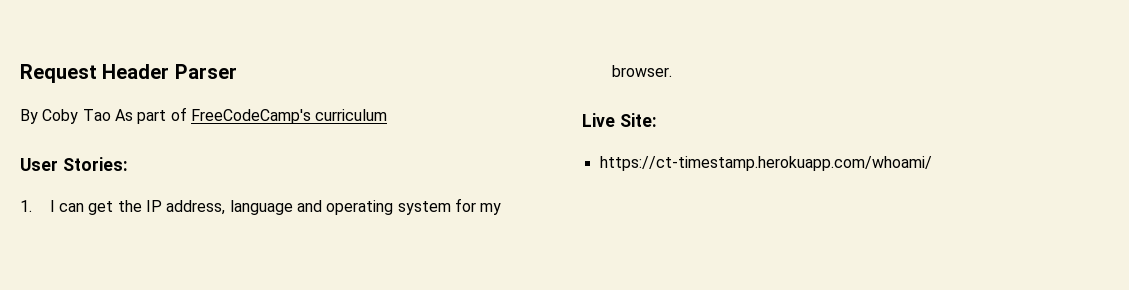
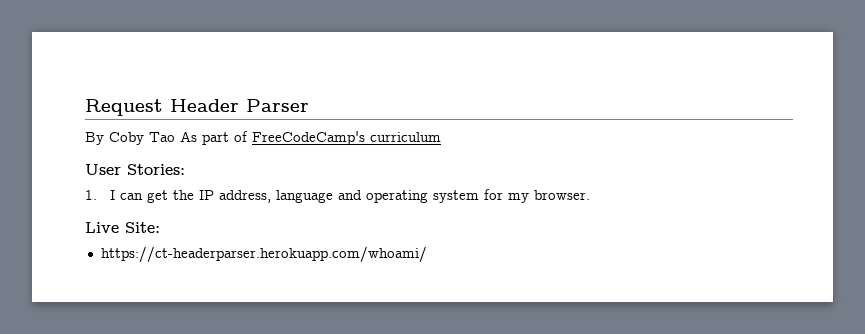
[599,156,932,171] https://ct-timestamp.herokuapp.com/whoami/ -> [100,246,427,263] https://ct-headerparser.herokuapp.com/whoami/

